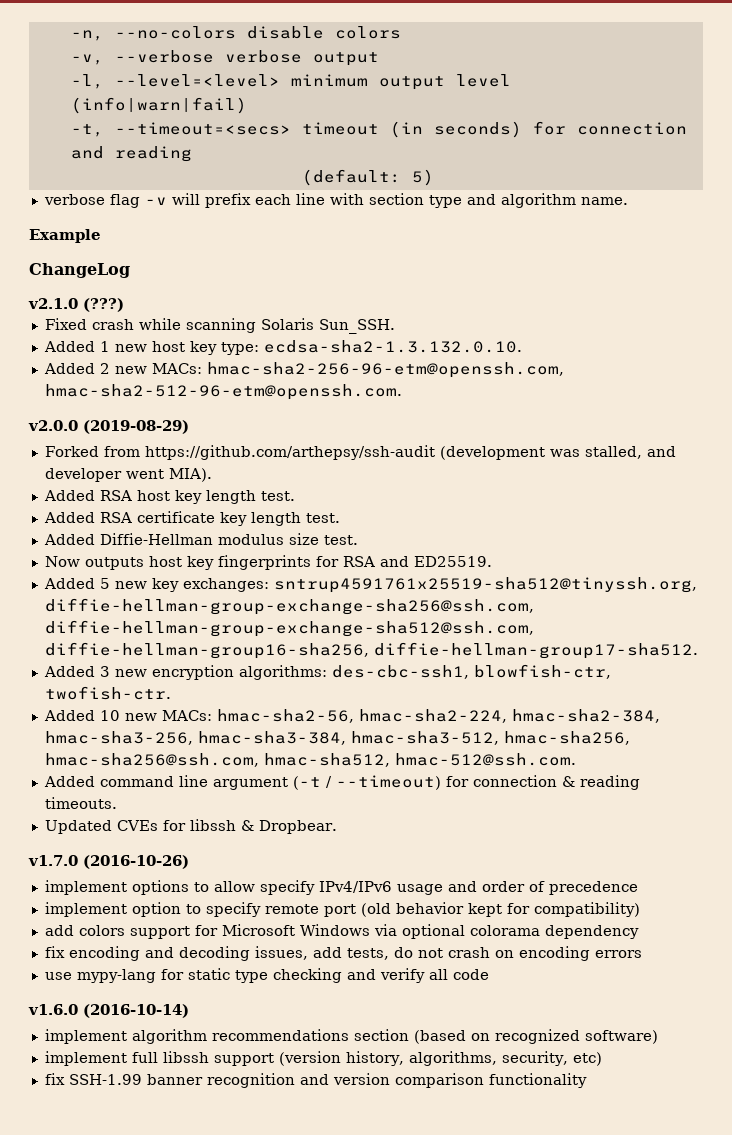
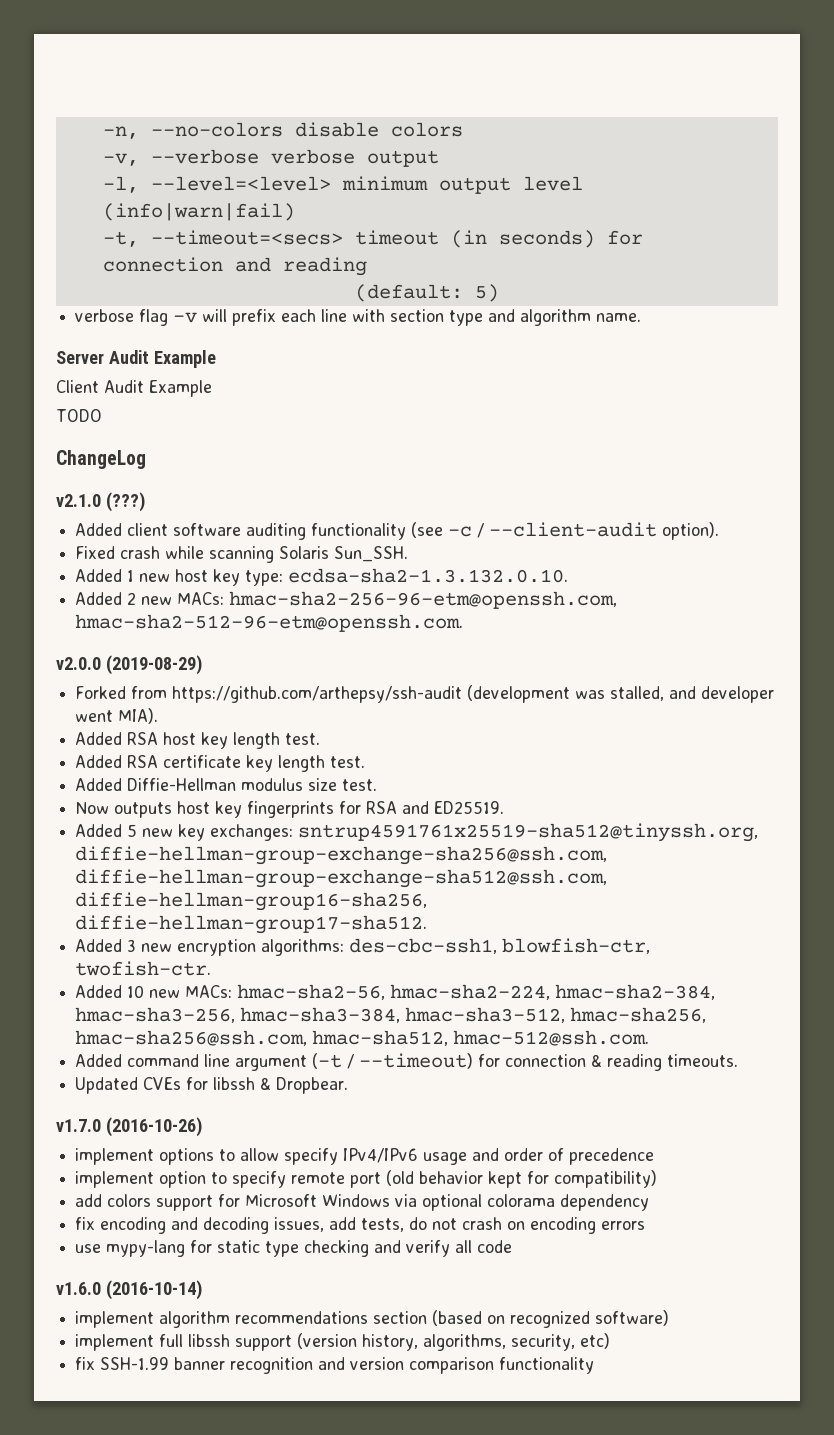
[29,229,101,243] Example -> [56,350,216,368] [56,380,212,397] [56,409,102,422] Server Audit Example // Client Audit Example // TODO
(124, 305) none -> [75,522,720,540] // Added client software auditing functionality (see -c / --client-audit option).

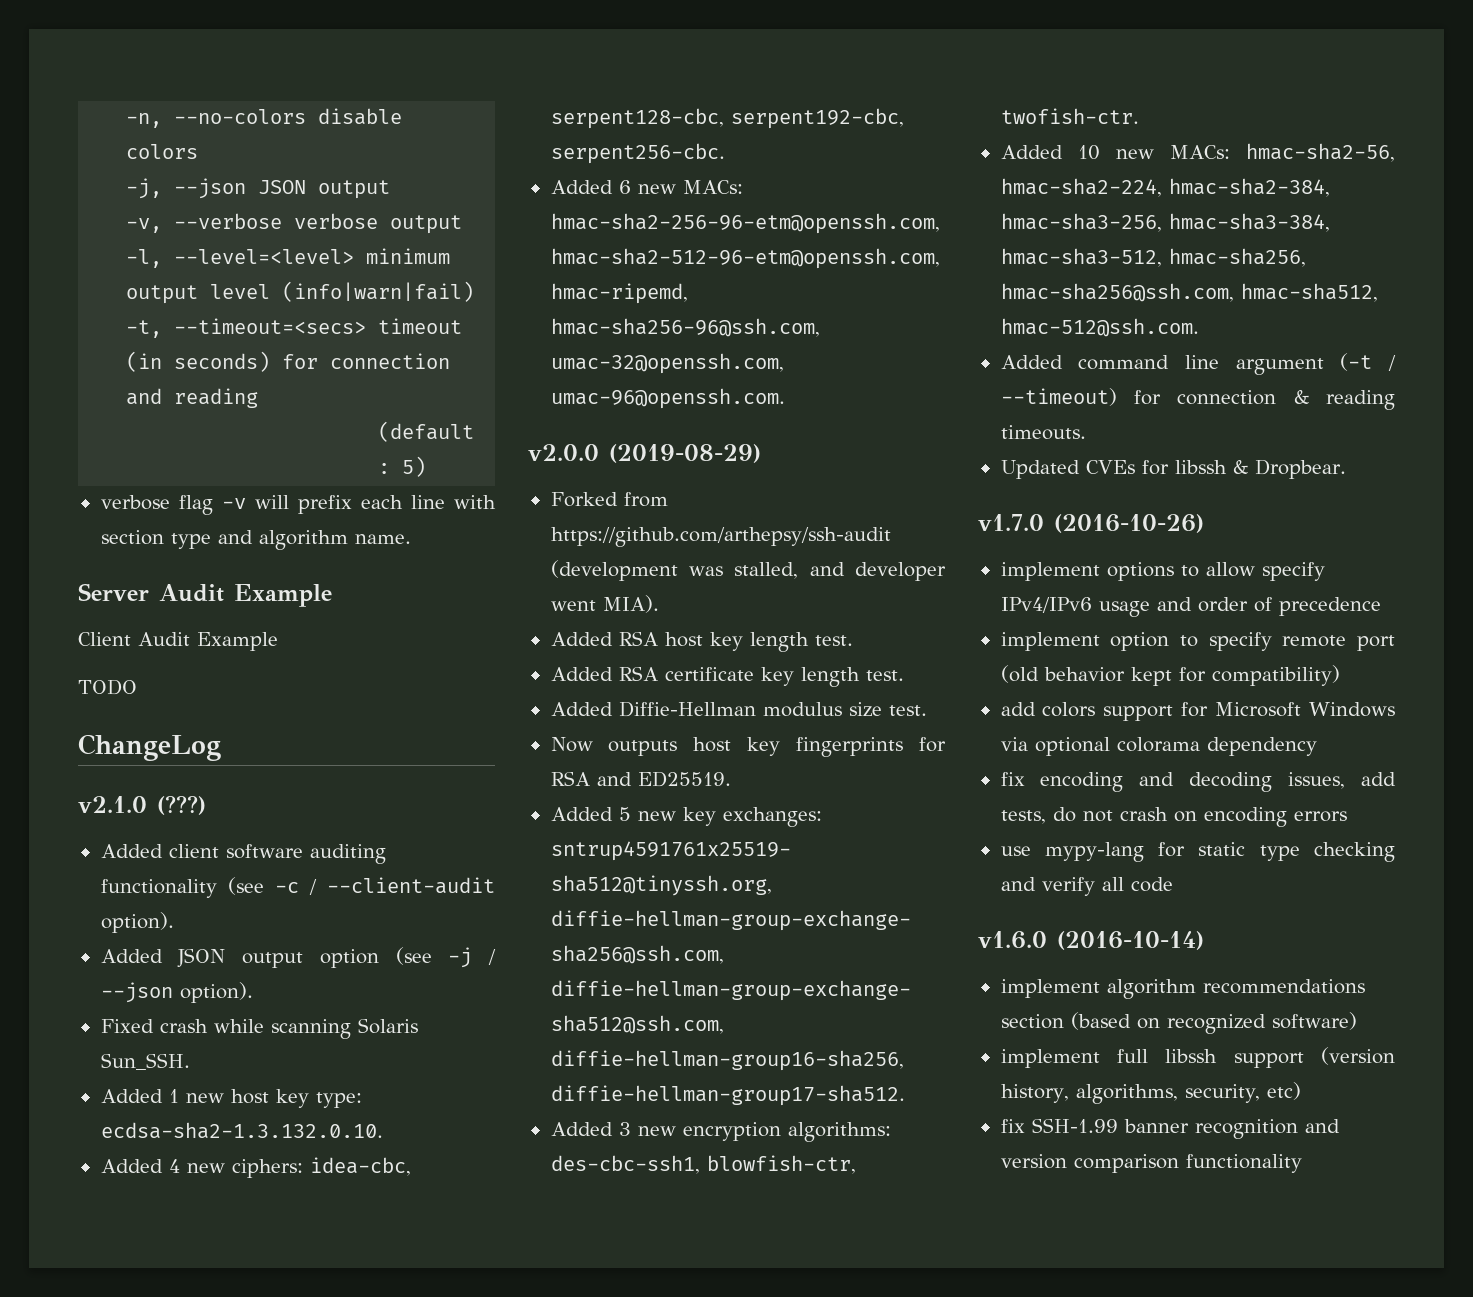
(463, 129) none -> [126,178,391,199] // -j, --json JSON output
(720, 531) none -> [100,947,496,968] [100,982,253,1003] // Added JSON output option (see -j / --json option).
[127,591,618,609] [75,614,464,632] 2 new MACs: hmac-sha2-256-96-etm@openssh.com, hmac-sha2-512-96-etm@openssh.com. -> [168,1157,411,1178] [550,108,904,129] [550,143,725,164] [550,180,743,194] [550,213,940,234] [550,248,940,269] [550,283,688,304] [550,318,820,337] [550,353,784,374] [550,388,785,409] 4 new ciphers: idea-cbc, serpent128-cbc, serpent192-cbc, serpent256-cbc. // Added 6 new MACs: hmac-sha2-256-96-etm@openssh.com, hmac-sha2-512-96-etm@openssh.com, hmac-ripemd, hmac-sha256-96@ssh.com, umac-32@openssh.com, umac-96@openssh.com.

